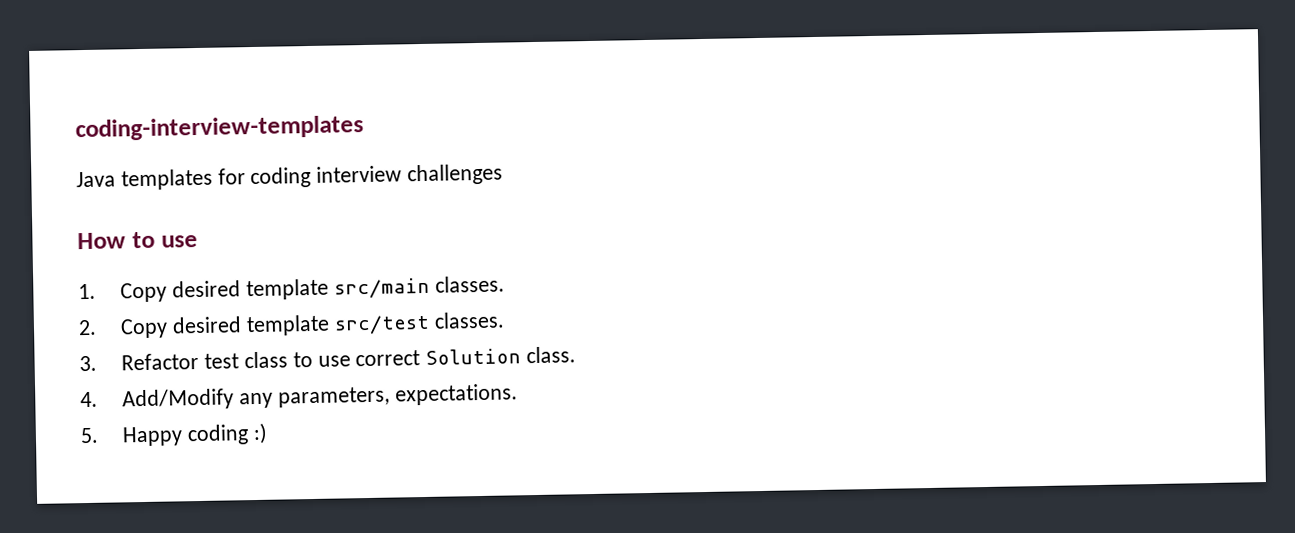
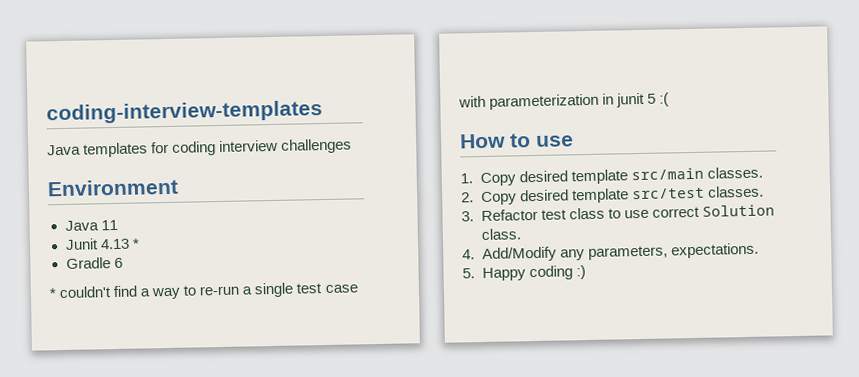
(504, 174) none -> [47,178,179,197] [64,219,118,231] [64,238,140,250] [65,257,123,269] [49,282,358,300] [458,92,670,110] // Environment // Java 11 // Junit 4.13 * // Gradle 6 // * couldn't find a way to re-run a single test case with parameterization in junit 5 :(

